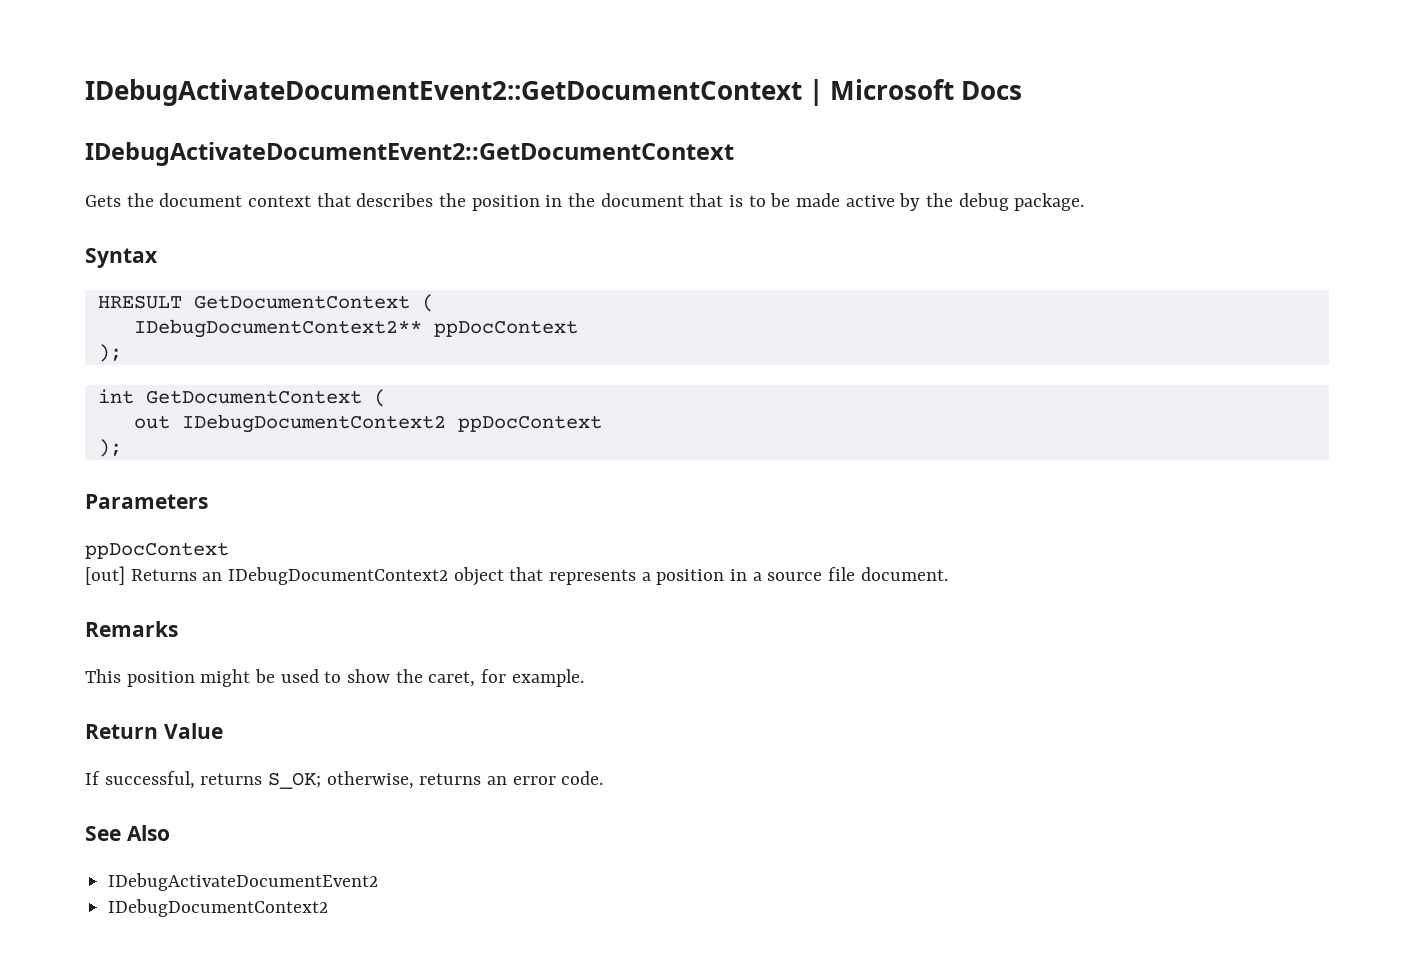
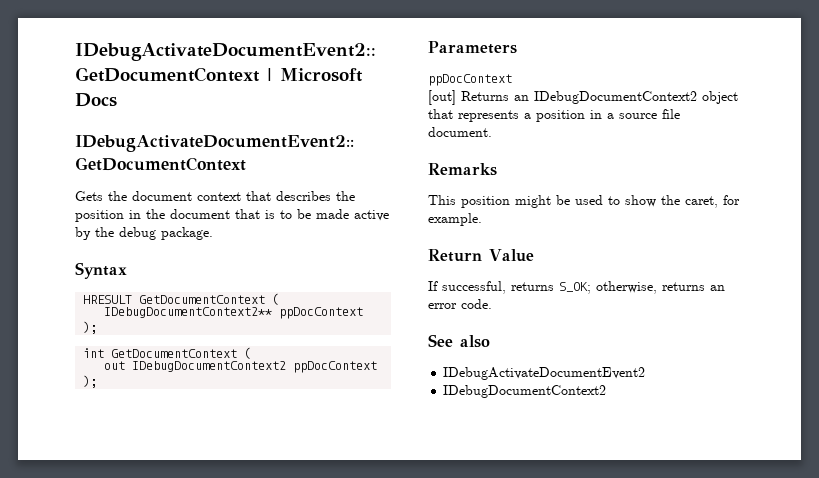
[126,825,170,841] Also -> [460,335,490,348] also

